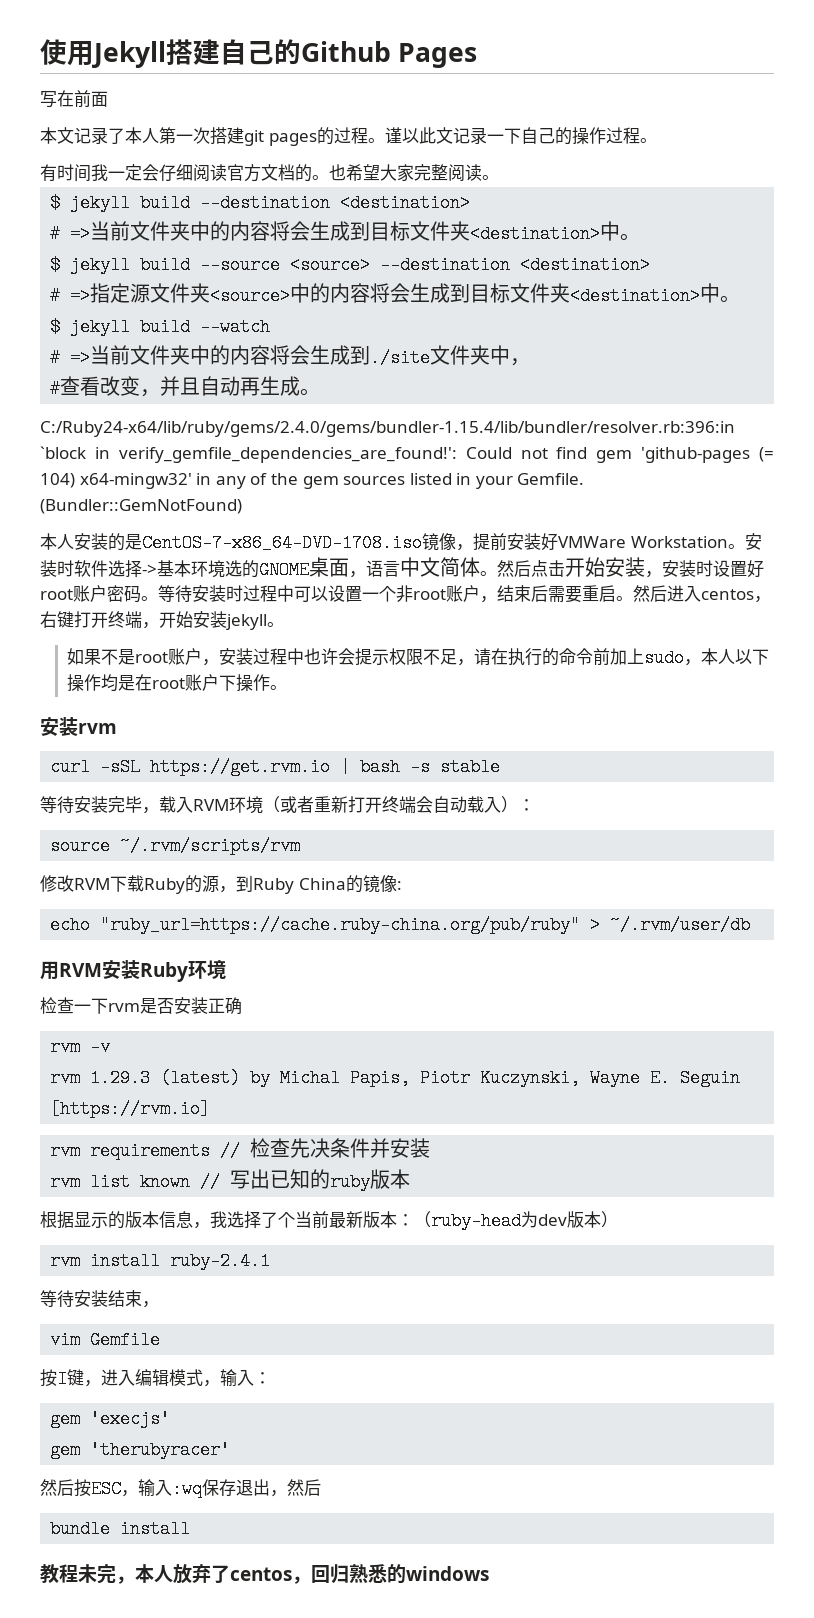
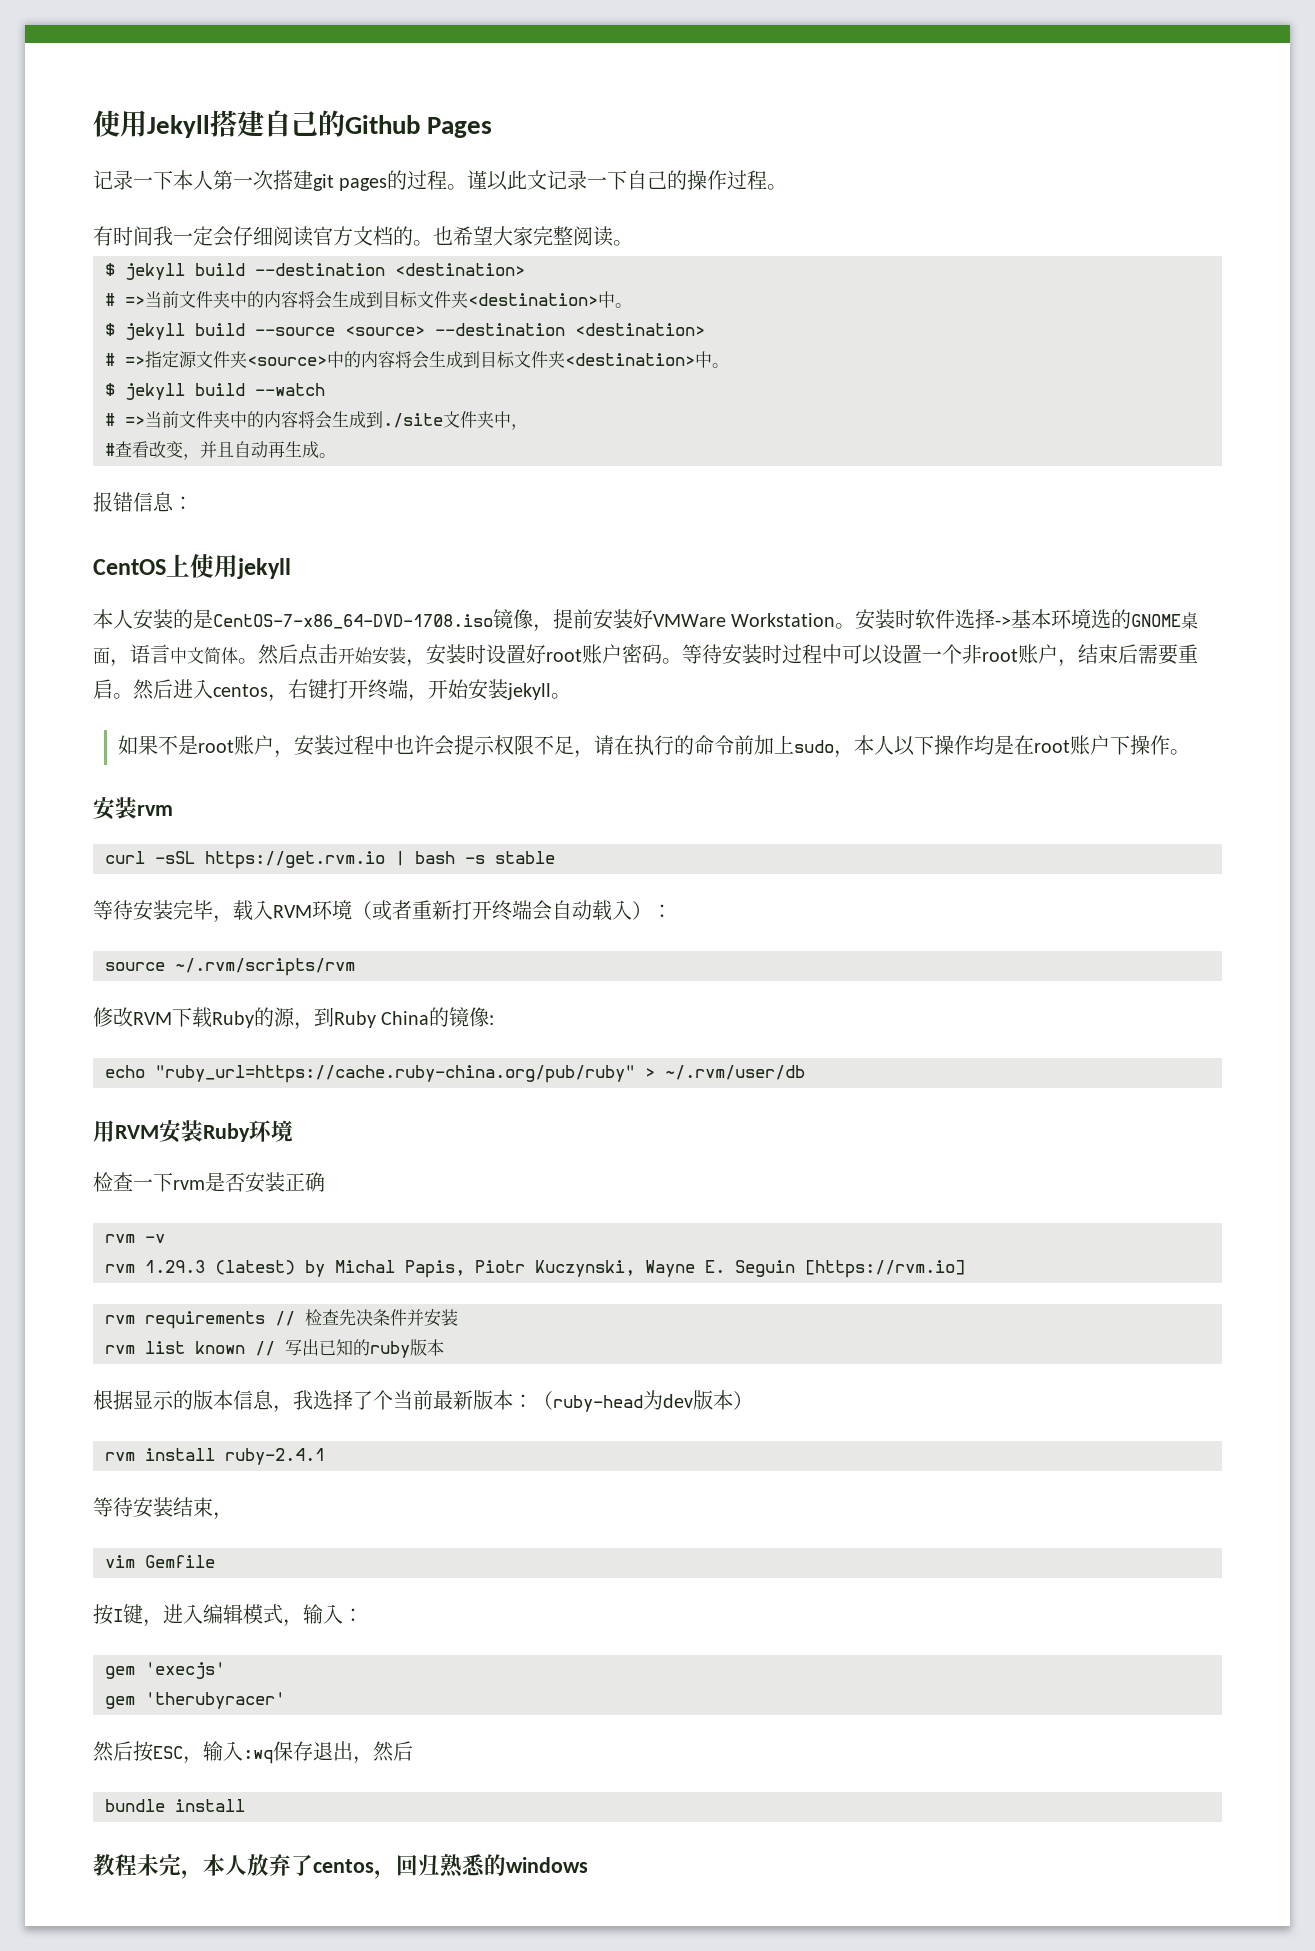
[40,90,108,108] [40,127,125,144] 写在前面 // 本文记录了 -> [93,170,173,190] 记录一下
[40,421,735,437] [40,446,774,463] [40,473,585,489] [40,499,242,514] C:/Ruby24-x64/lib/ruby/gems/2.4.0/gems/bundler-1.15.4/lib/bundler/resolver.rb:396:in `block in verify_gemfile_dependencies_are_found!': Could not find gem 'github-pages (= 104) x64-mingw32' in any of the gem sources listed in your Gemfile. (Bundler::GemNotFound) -> [93,492,193,512] [93,554,291,579] 报错信息： // CentOS上使用jekyll

